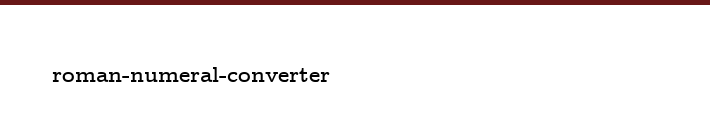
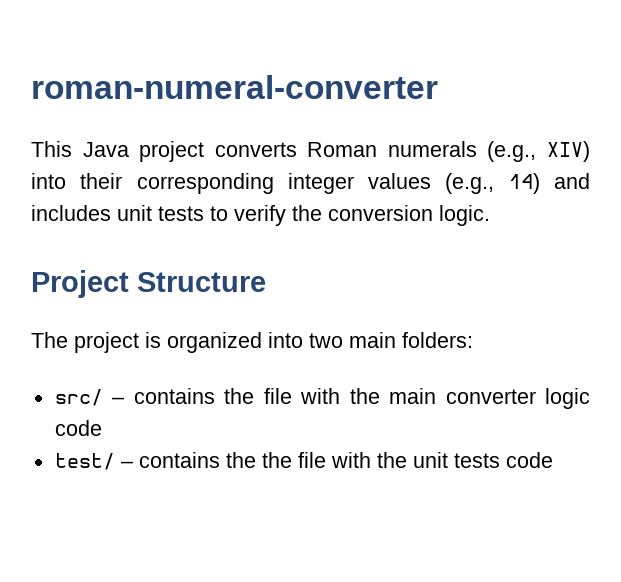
(330, 74) none -> [31,141,590,162] [31,173,590,194] [31,205,490,226] [31,270,266,298] [31,332,473,353] [54,388,591,409] [54,420,102,436] [54,452,553,470] // This Java project converts Roman numerals (e.g., XIV) into their corresponding integer values (e.g., 14) and includes unit tests to verify the conversion logic. // Project Structure // The project is organized into two main folders: // src/ – contains the file with the main converter logic code // test/ – contains the the file with the unit tests code

